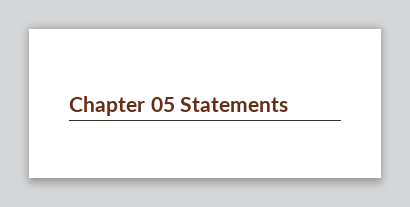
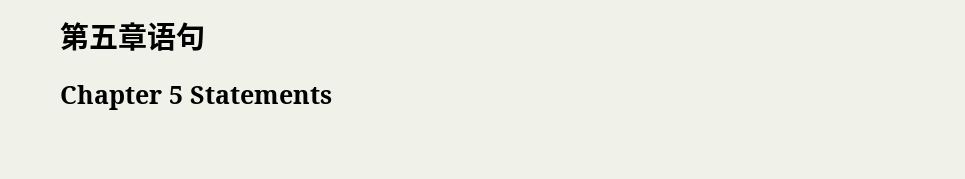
[69,96,175,116] Chapter 05 -> [60,22,205,51] [60,85,183,110] 第五章语句 // Chapter 5

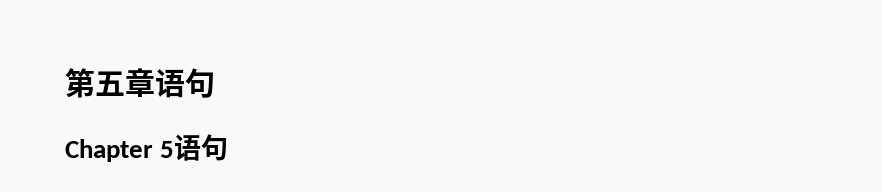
[190,86,332,104] Statements -> [174,134,229,161] 语句

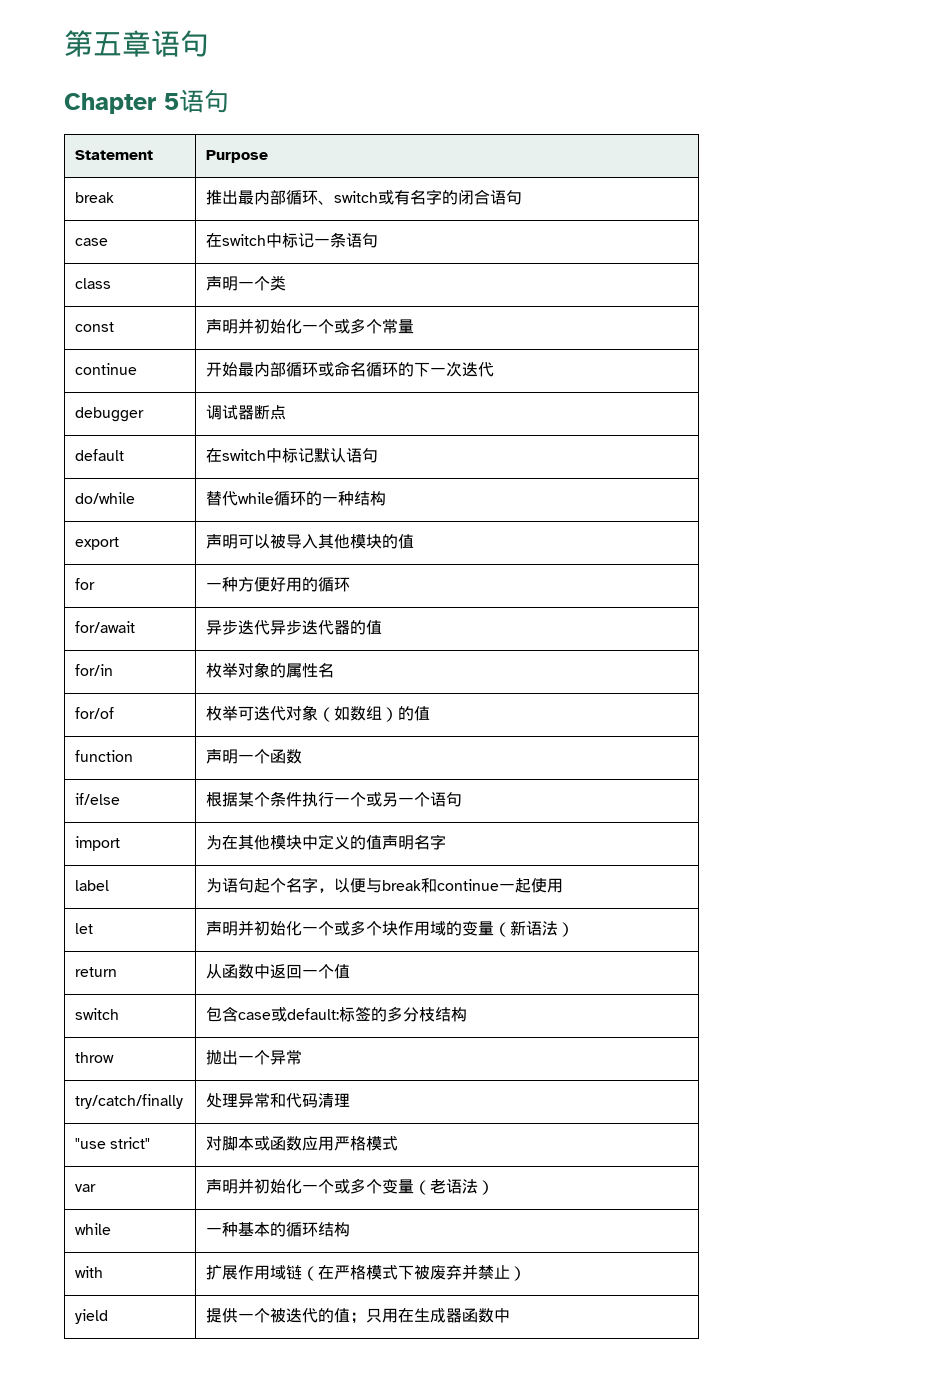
(229, 147) none -> [75,150,154,160] [206,150,269,163] [75,192,115,203] [206,189,523,205] [75,238,109,246] [206,232,379,248] [75,278,112,289] [206,275,287,291] [75,322,115,332] [206,318,415,334] [75,363,138,375] [206,361,495,377] [75,407,145,422] [206,405,287,420] [75,449,125,461] [206,448,379,463] [75,492,136,504] [206,491,387,506] [75,537,120,550] [206,534,415,549] [75,578,96,590] [206,577,351,592] [75,621,136,633] [206,620,383,635] [75,664,114,676] [206,662,335,678] [75,707,115,719] [206,705,431,722] [75,750,134,762] [206,749,303,764] [75,793,121,805] [206,791,463,807] [75,836,121,851] [206,834,447,850] [75,880,110,891] [206,877,564,893] [75,923,94,934] [206,920,575,937] [75,967,118,977] [206,964,351,979] [75,1008,120,1020] [206,1006,468,1022] [75,1052,115,1063] [206,1050,303,1065] [75,1094,184,1109] [206,1093,351,1108] [75,1137,151,1149] [206,1136,399,1151] [75,1184,97,1192] [206,1178,495,1195] [75,1223,112,1235] [206,1222,351,1237] [75,1266,104,1278] [206,1264,527,1281] [75,1309,109,1324] [206,1308,511,1324] // Statement | Purpose // break | 推出最内部循环、switch或有名字的闭合语句 // case | 在switch中标记一条语句 // class | 声明一个类 // const | 声明并初始化一个或多个常量 // continue | 开始最内部循环或命名循环的下一次迭代 // debugger | 调试器断点 // default | 在switch中标记默认语句 // do/while | 替代while循环的一种结构 // export | 声明可以被导入其他模块的值 // for | 一种方便好用的循环 // for/await | 异步迭代异步迭代器的值 // for/in | 枚举对象的属性名 // for/of | 枚举可迭代对象（如数组）的值 // function | 声明一个函数 // if/else | 根据某个条件执行一个或另一个语句 // import | 为在其他模块中定义的值声明名字 // label | 为语句起个名字，以便与break和continue一起使用 // let | 声明并初始化一个或多个块作用域的变量（新语法） // return | 从函数中返回一个值 // switch | 包含case或default:标签的多分枝结构 // throw | 抛出一个异常 // try/catch/finally | 处理异常和代码清理 // "use strict" | 对脚本或函数应用严格模式 // var | 声明并初始化一个或多个变量（老语法） // while | 一种基本的循环结构 // with | 扩展作用域链（在严格模式下被废弃并禁止） // yield | 提供一个被迭代的值；只用在生成器函数中

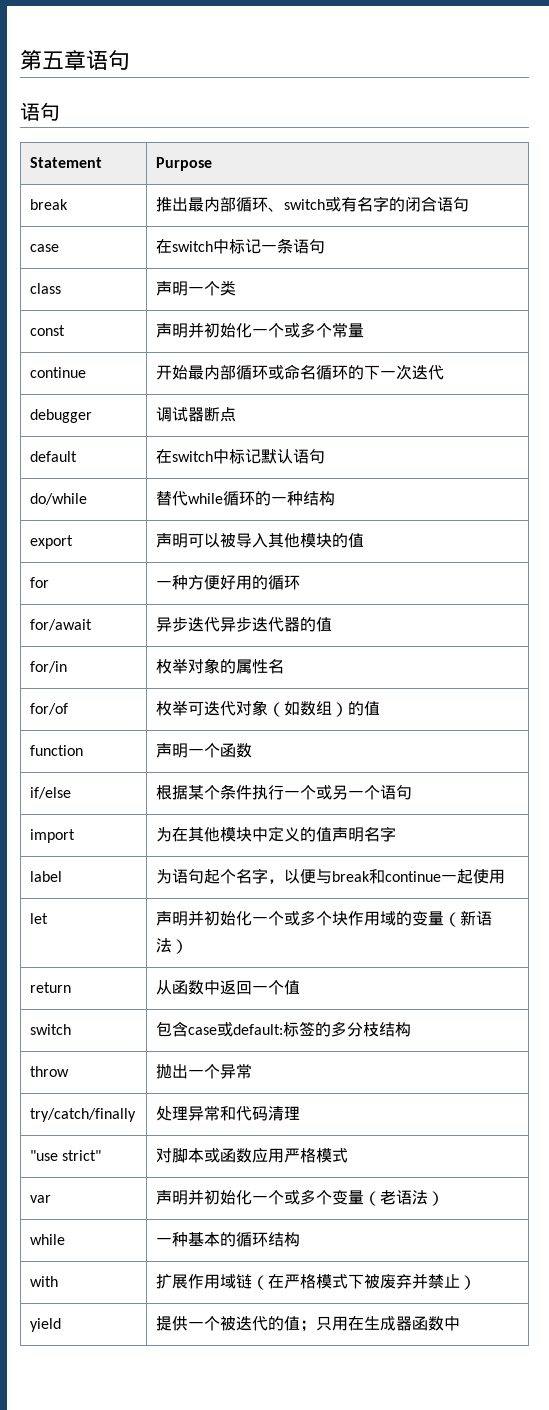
[64,93,179,114] Chapter 5 -> (130, 60) none

